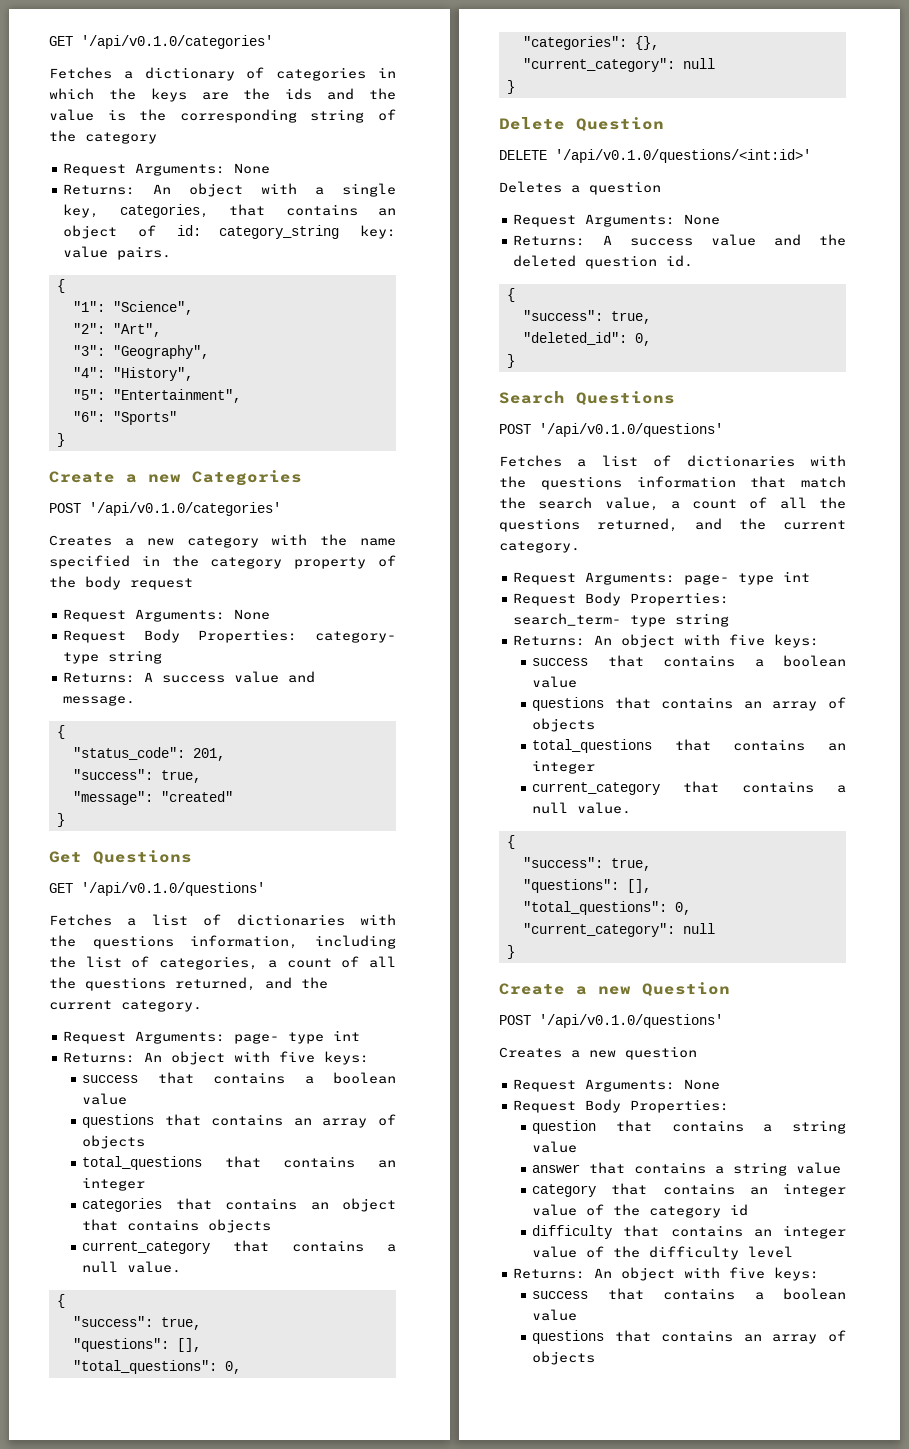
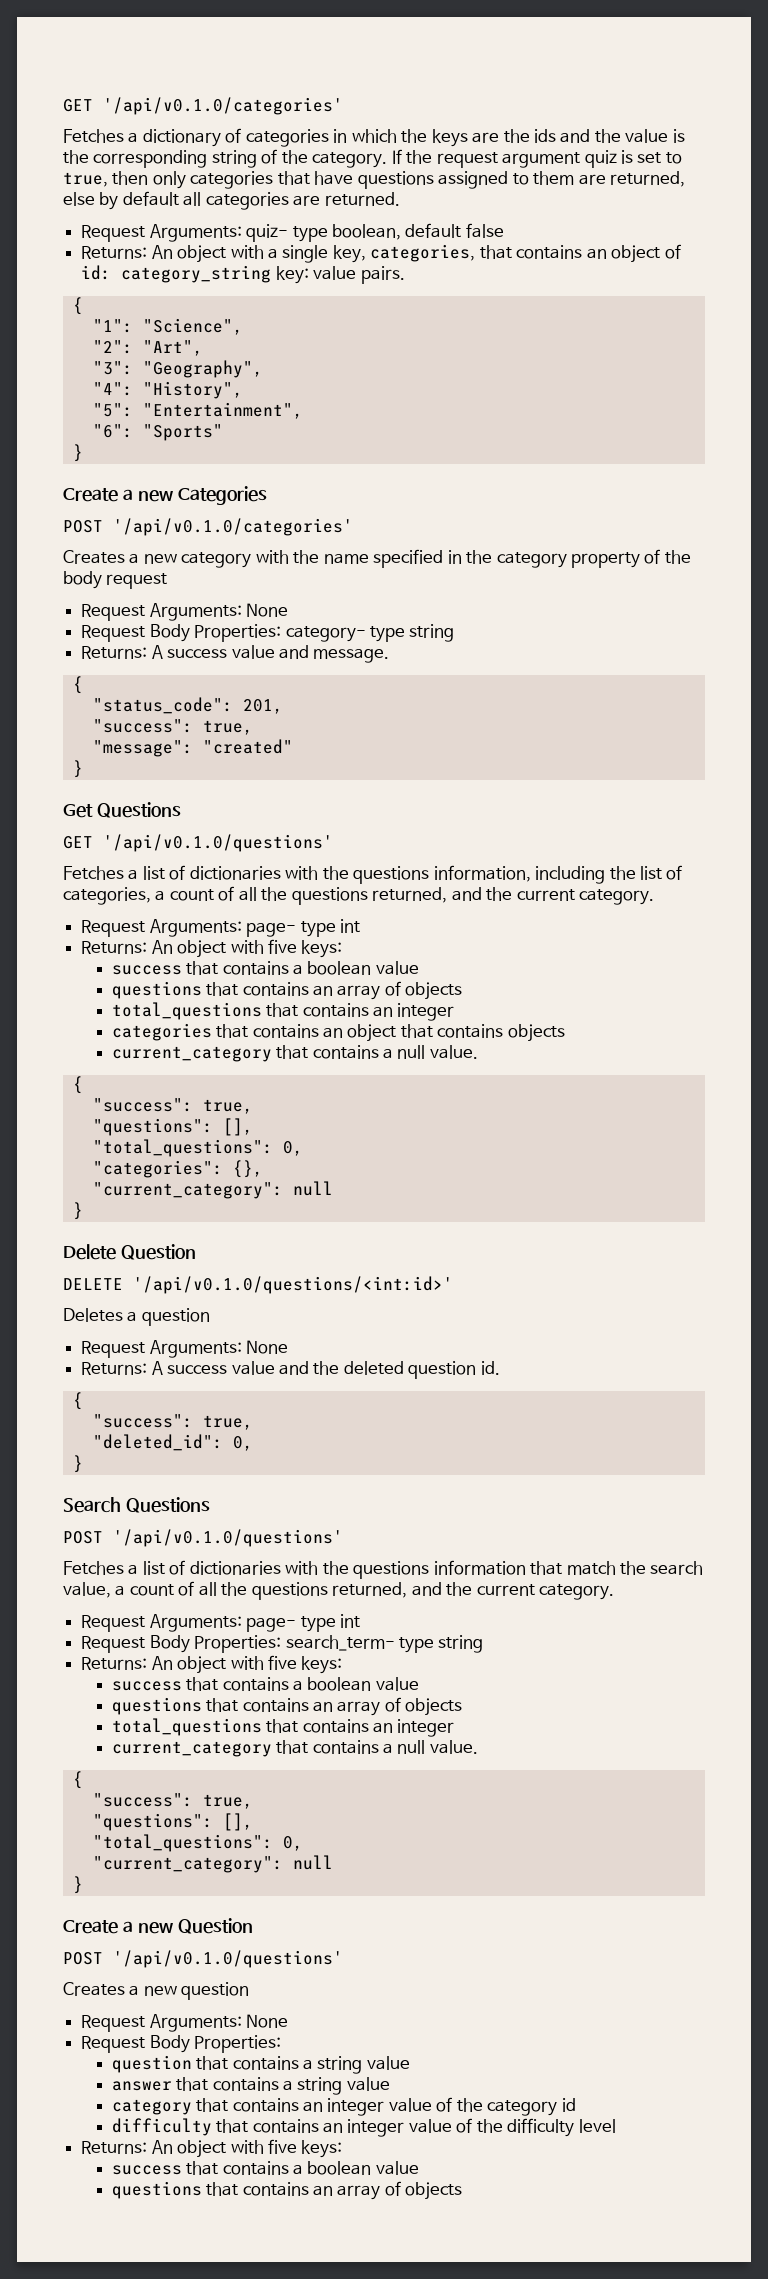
[85,132,157,144] [63,163,271,176] category // Request Arguments: None -> [312,149,682,168] [63,171,686,189] [63,191,400,210] [81,223,504,242] category. If the request argument quiz is set to true, then only categories that have questions assigned to them are returned, else by default all categories are returned. // Request Arguments: quiz- type boolean, default false

